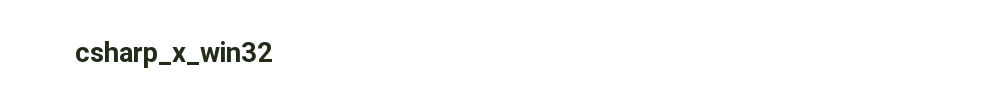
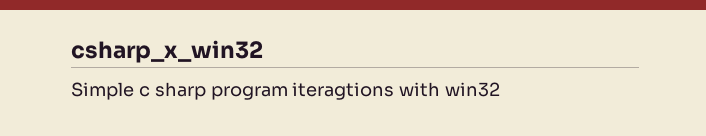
(273, 54) none -> [71,82,501,100] // Simple c sharp program iteragtions with win32

